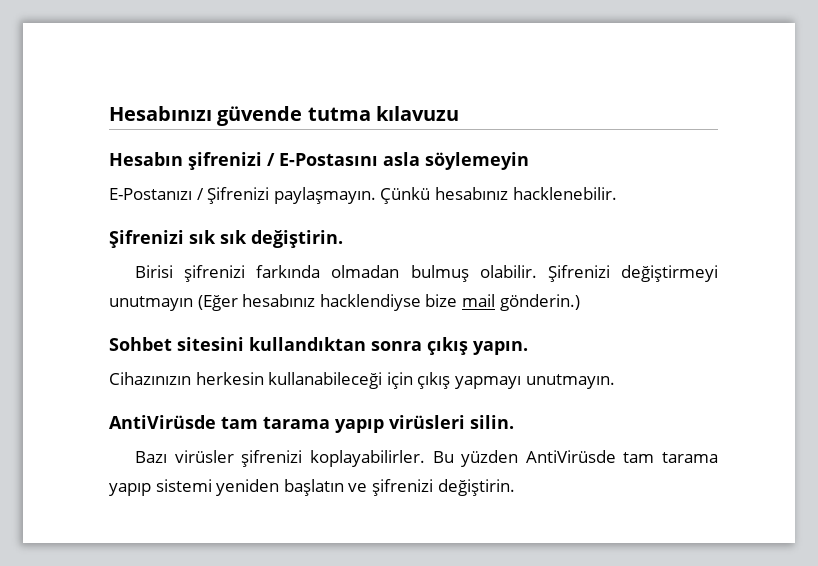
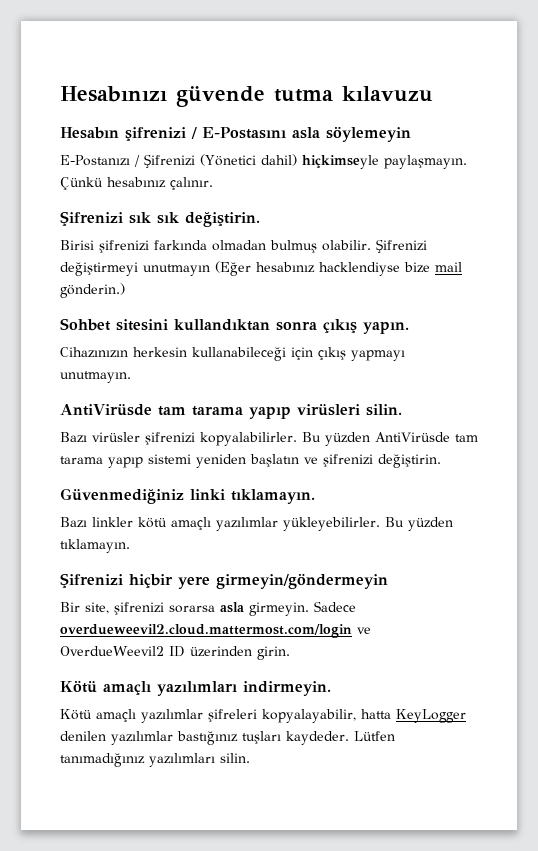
(270, 195) none -> [200,154,379,169] (Yönetici dahil) hiçkimseyle
[512,187,617,200] hacklenebilir. -> [170,177,213,190] çalınır.
[309,450,425,467] koplayabilirler. -> [200,432,297,446] kopyalabilirler.
(515, 487) none -> [60,488,315,504] [60,517,453,531] [60,539,130,553] [60,573,388,589] [60,601,356,616] [60,624,371,638] [60,646,290,660] [60,680,331,696] [60,709,466,723] [60,731,395,745] [60,753,250,767] // Güvenmediğiniz linki tıklamayın. // Bazı linkler kötü amaçlı yazılımlar yükleyebilirler. Bu yüzden tıklamayın. // Şifrenizi hiçbir yere girmeyin/göndermeyin // Bir site, şifrenizi sorarsa asla girmeyin. Sadece overdueweevil2.cloud.mattermost.com/login ve OverdueWeevil2 ID üzerinden girin. // Kötü amaçlı yazılımları indirmeyin. // Kötü amaçlı yazılımlar şifreleri kopyalayabilir, hatta KeyLogger denilen yazılımlar bastığınız tuşları kaydeder. Lütfen tanımadığınız yazılımları silin.

